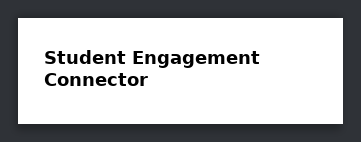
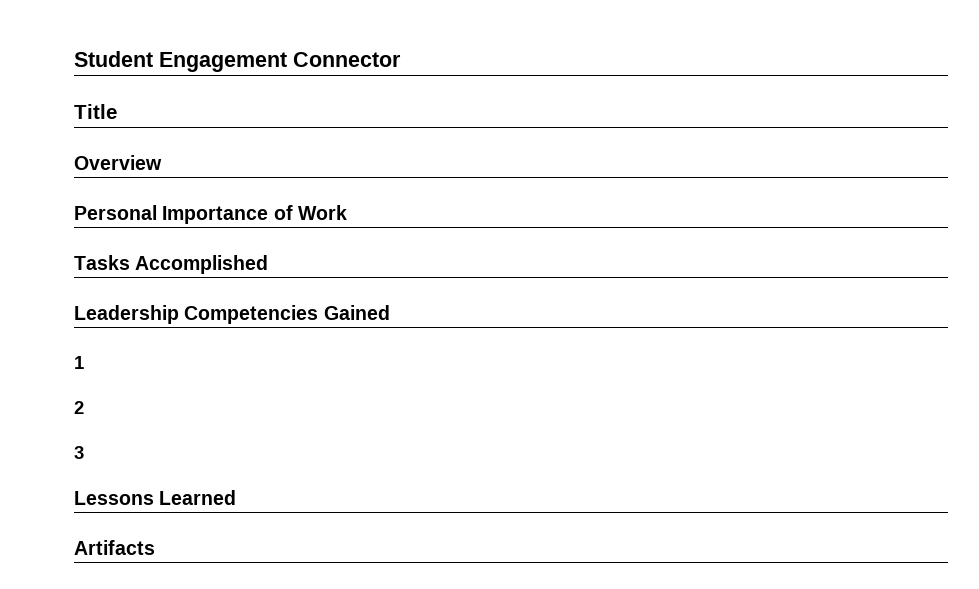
(148, 79) none -> [74,104,117,119] [74,155,162,170] [74,205,347,224] [74,255,269,274] [74,305,390,324] [74,356,84,369] [74,401,84,414] [74,446,84,459] [74,490,237,505] [74,540,155,555] // Title // Overview // Personal Importance of Work // Tasks Accomplished // Leadership Competencies Gained // 1 // 2 // 3 // Lessons Learned // Artifacts

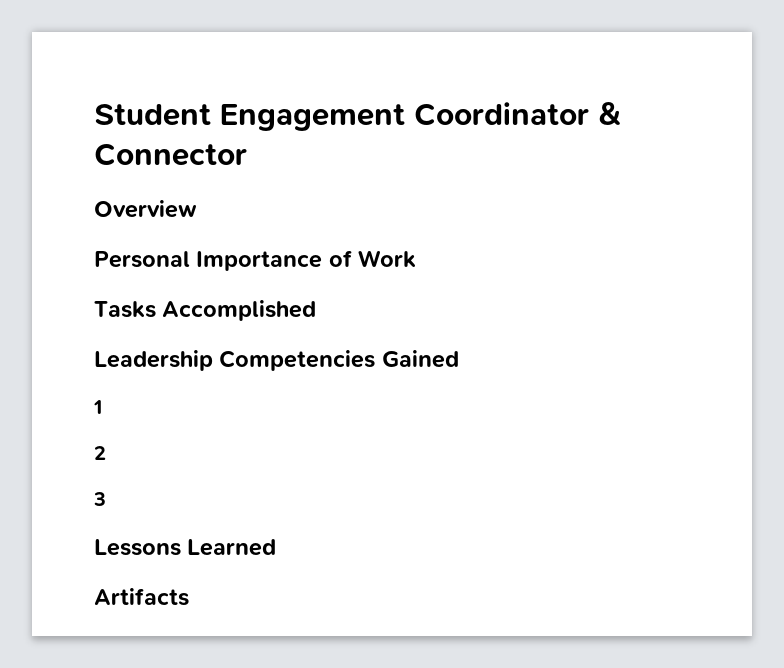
(287, 62) none -> [414,102,621,126] Coordinator &
[74,104,117,119] // Title -> (247, 154) none

